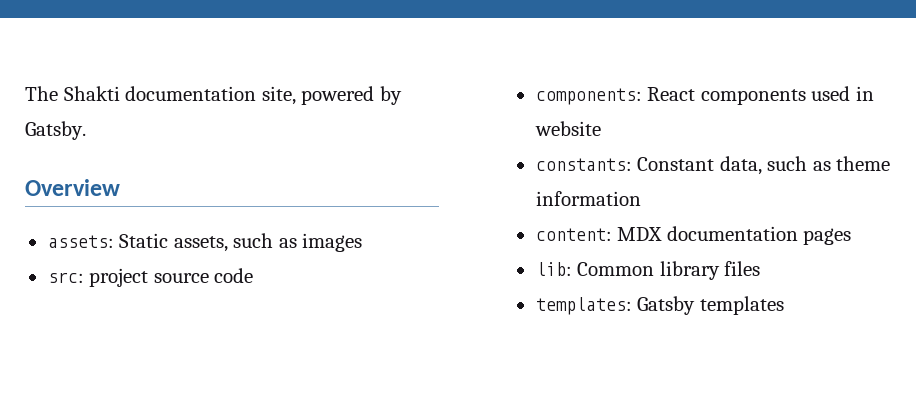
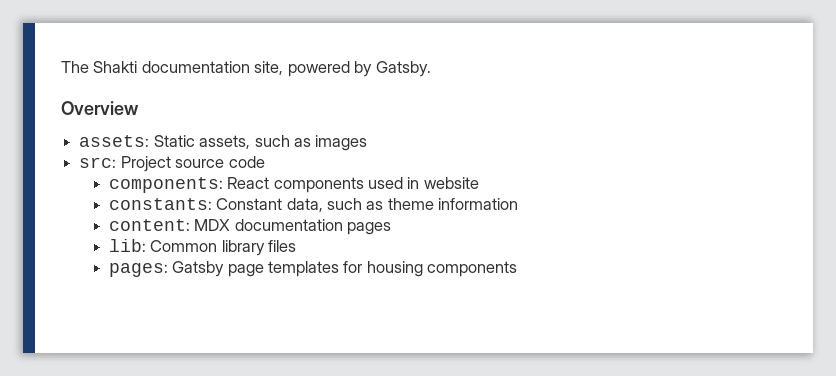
[89,268,149,287] project -> [120,156,171,172] Project
[535,296,784,315] templates: Gatsby templates -> [108,261,518,277] pages: Gatsby page templates for housing components

